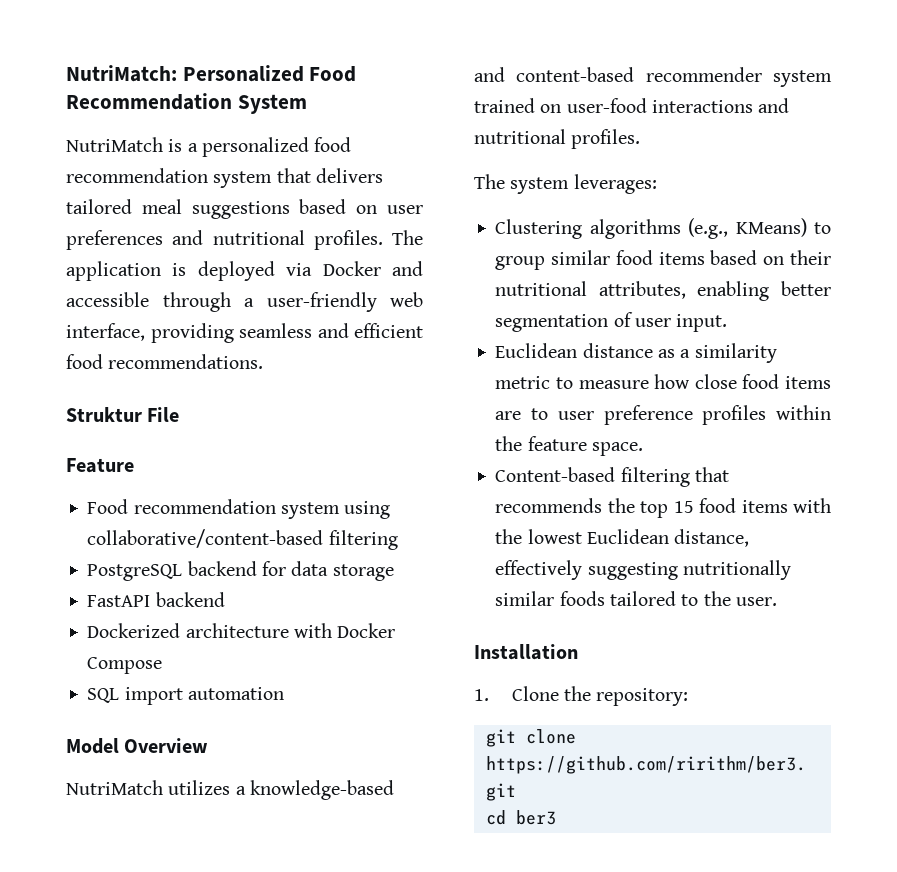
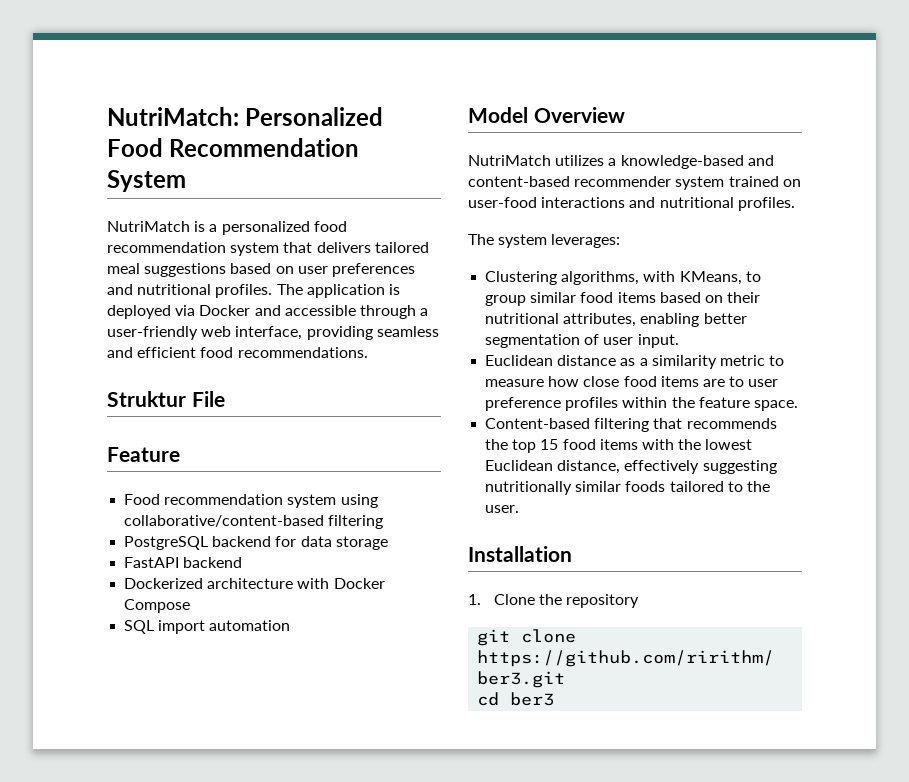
[589,218,807,239] algorithms (e.g., KMeans) -> [561,271,742,285] algorithms, with KMeans,
[596,688,689,706] repository: -> [566,594,640,608] repository

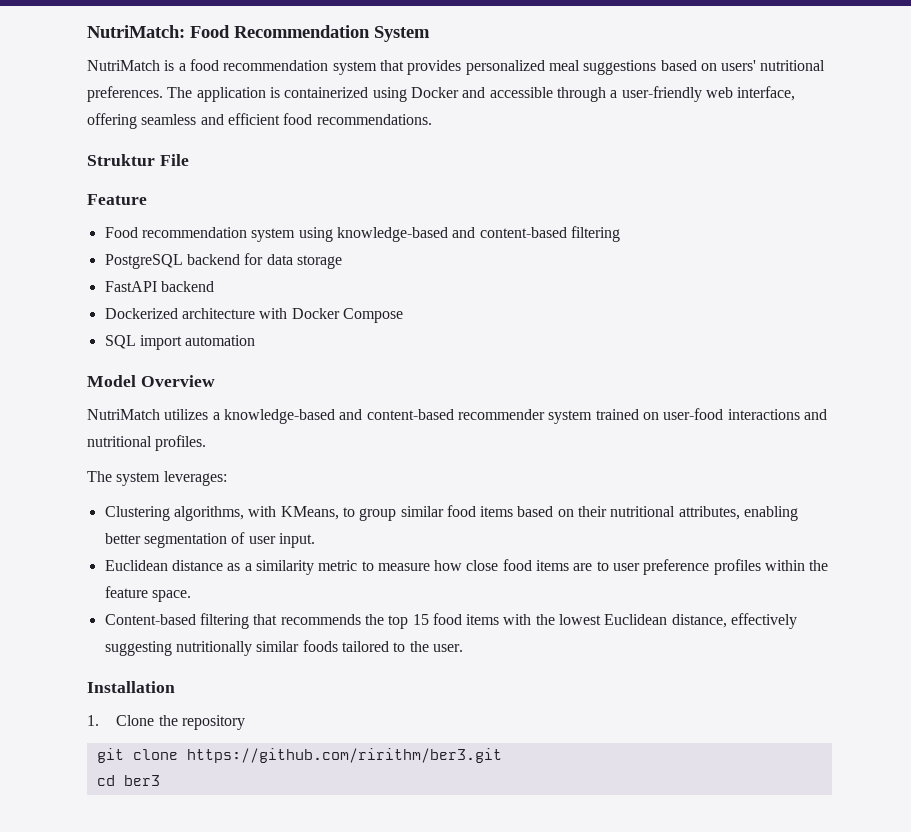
[245,107,384,126] Personalized -> (185, 31) none
[221,221,310,235] personalized -> (186, 67) none
[316,242,429,253] delivers tailored -> [407,60,545,75] provides personalized
[297,263,415,277] [107,284,273,298] user preferences and nutritional profiles. -> [721,60,826,71] [87,86,163,102] users' nutritional preferences.
[107,305,196,319] deployed via -> [284,87,407,102] containerized using
[306,326,373,340] providing -> [87,113,137,129] offering
[124,515,325,527] collaborative/content-based -> [336,227,567,242] knowledge-based and content-based

